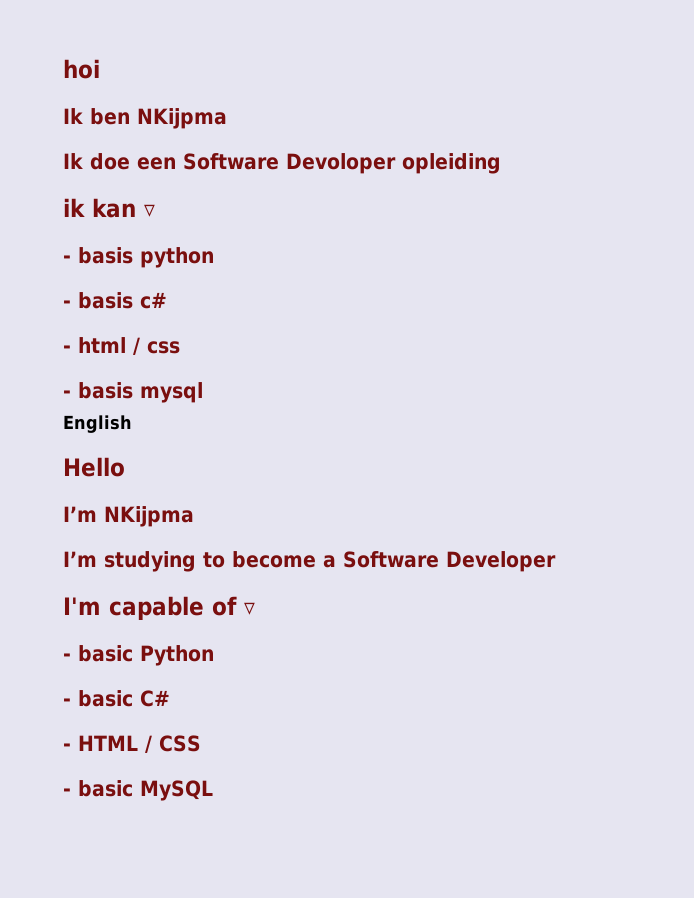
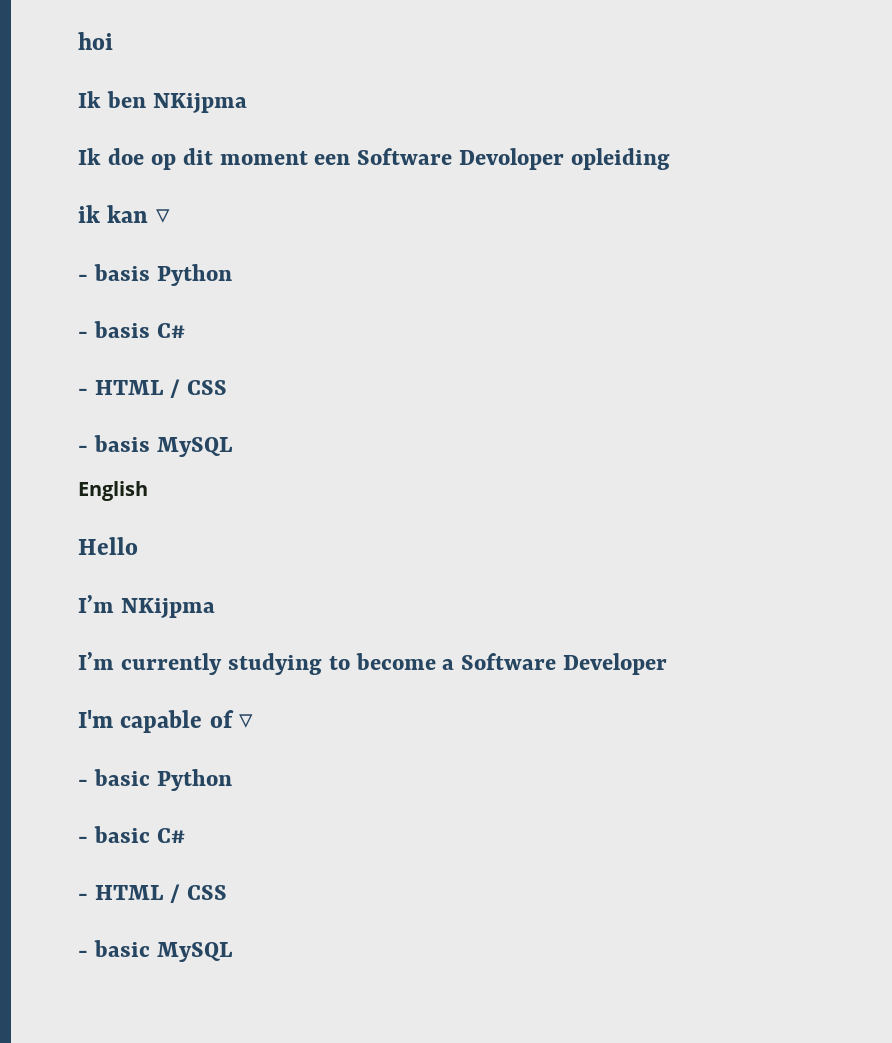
(130, 161) none -> [150,148,308,170] op dit moment
[140,247,214,268] [63,292,167,309] [63,337,180,355] [63,382,203,403] python // - basis c# // - html / css // - basis mysql -> [156,264,232,286] [78,321,185,338] [78,379,227,398] [78,435,232,457] Python // - basis C# // - HTML / CSS // - basis MySQL
(97, 559) none -> [120,653,222,675] currently

